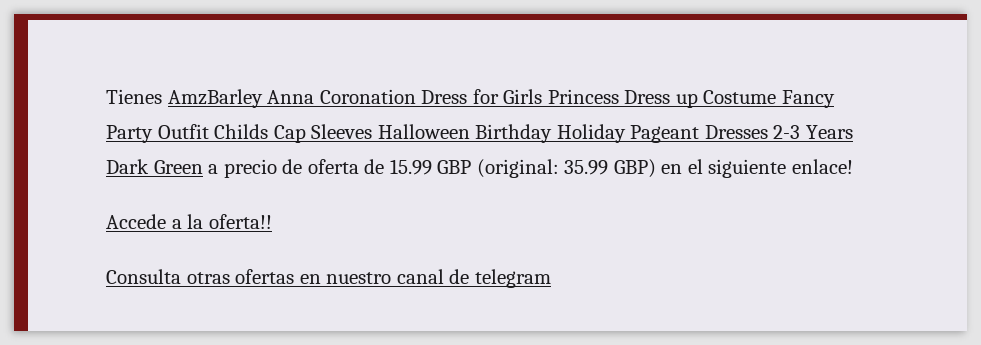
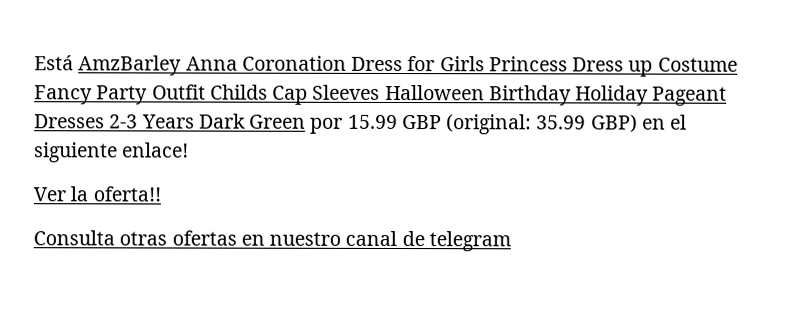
[106,89,162,104] Tienes -> [34,55,74,71] Está
[208,159,385,178] a precio de oferta de -> [310,117,344,134] por
[106,214,182,229] Accede a -> [33,187,66,202] Ver

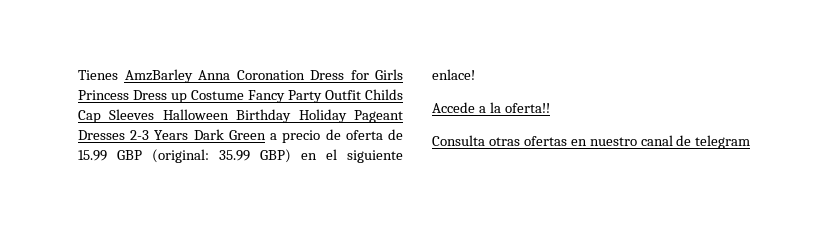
[34,55,74,71] Está -> [78,70,118,80] Tienes
[310,117,344,134] por -> [270,129,403,143] a precio de oferta de
[33,187,66,202] Ver -> [432,102,486,113] Accede a

